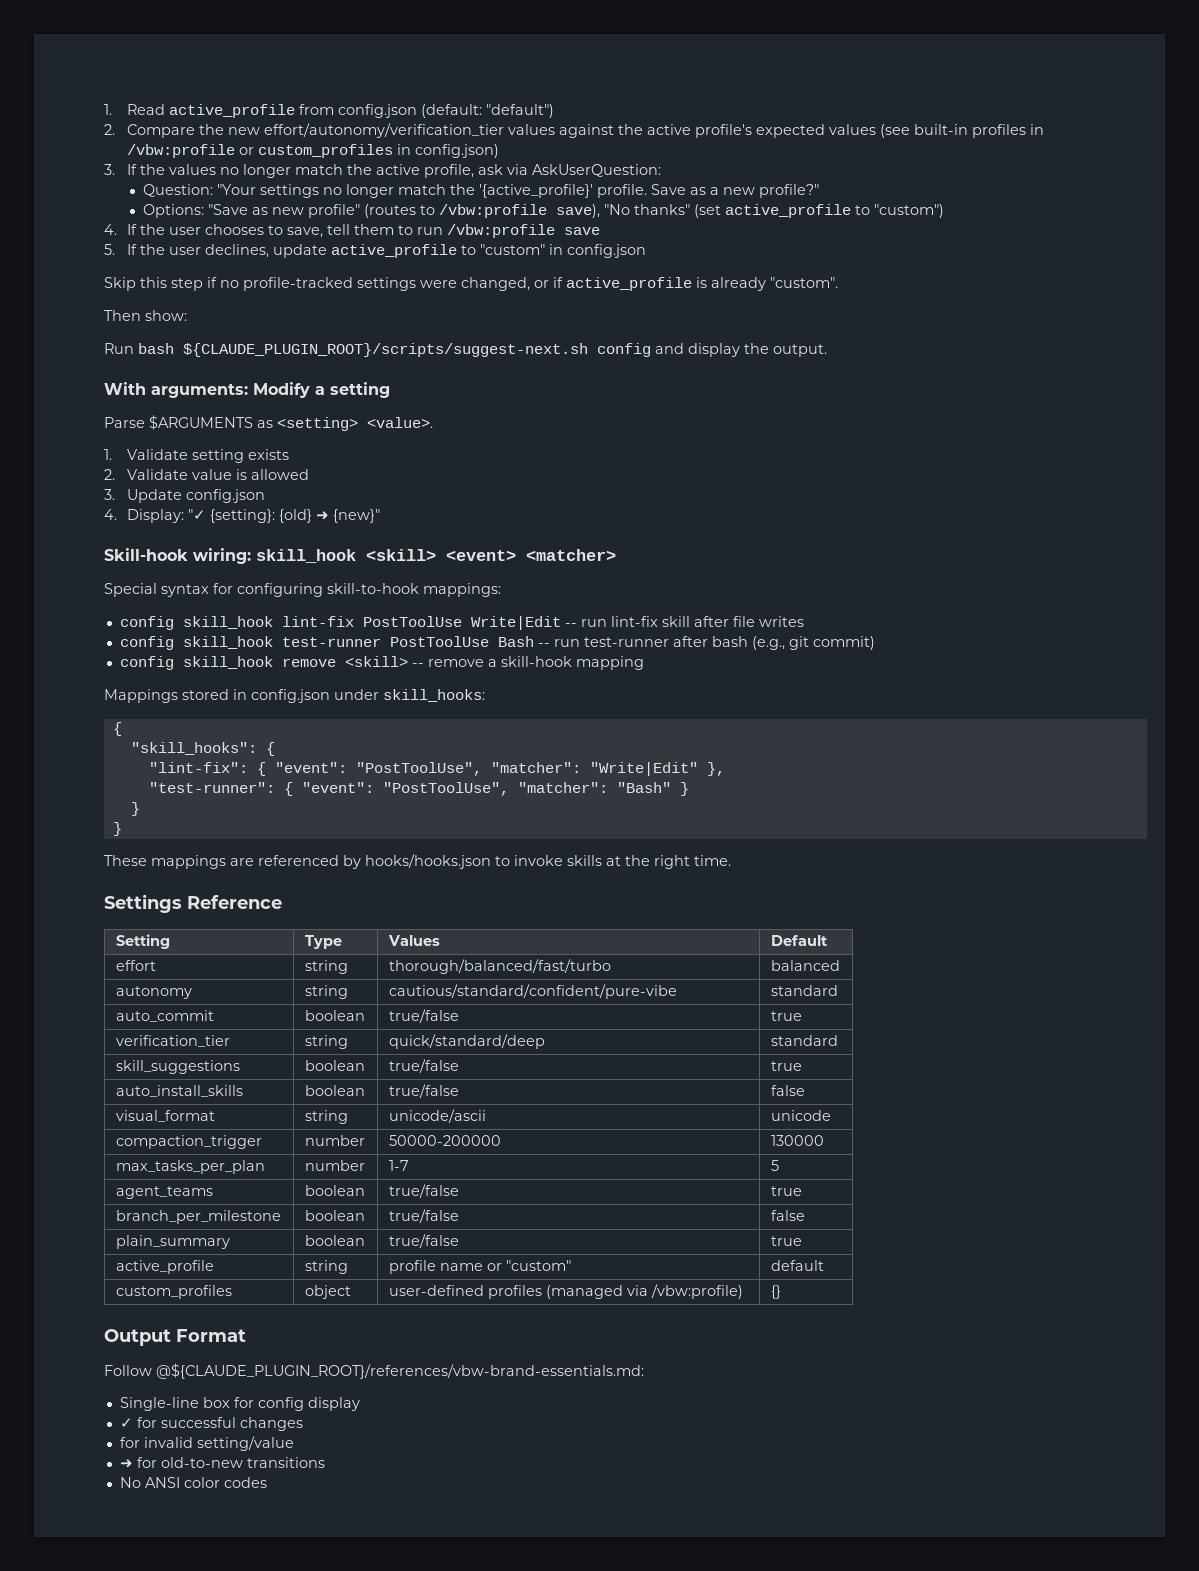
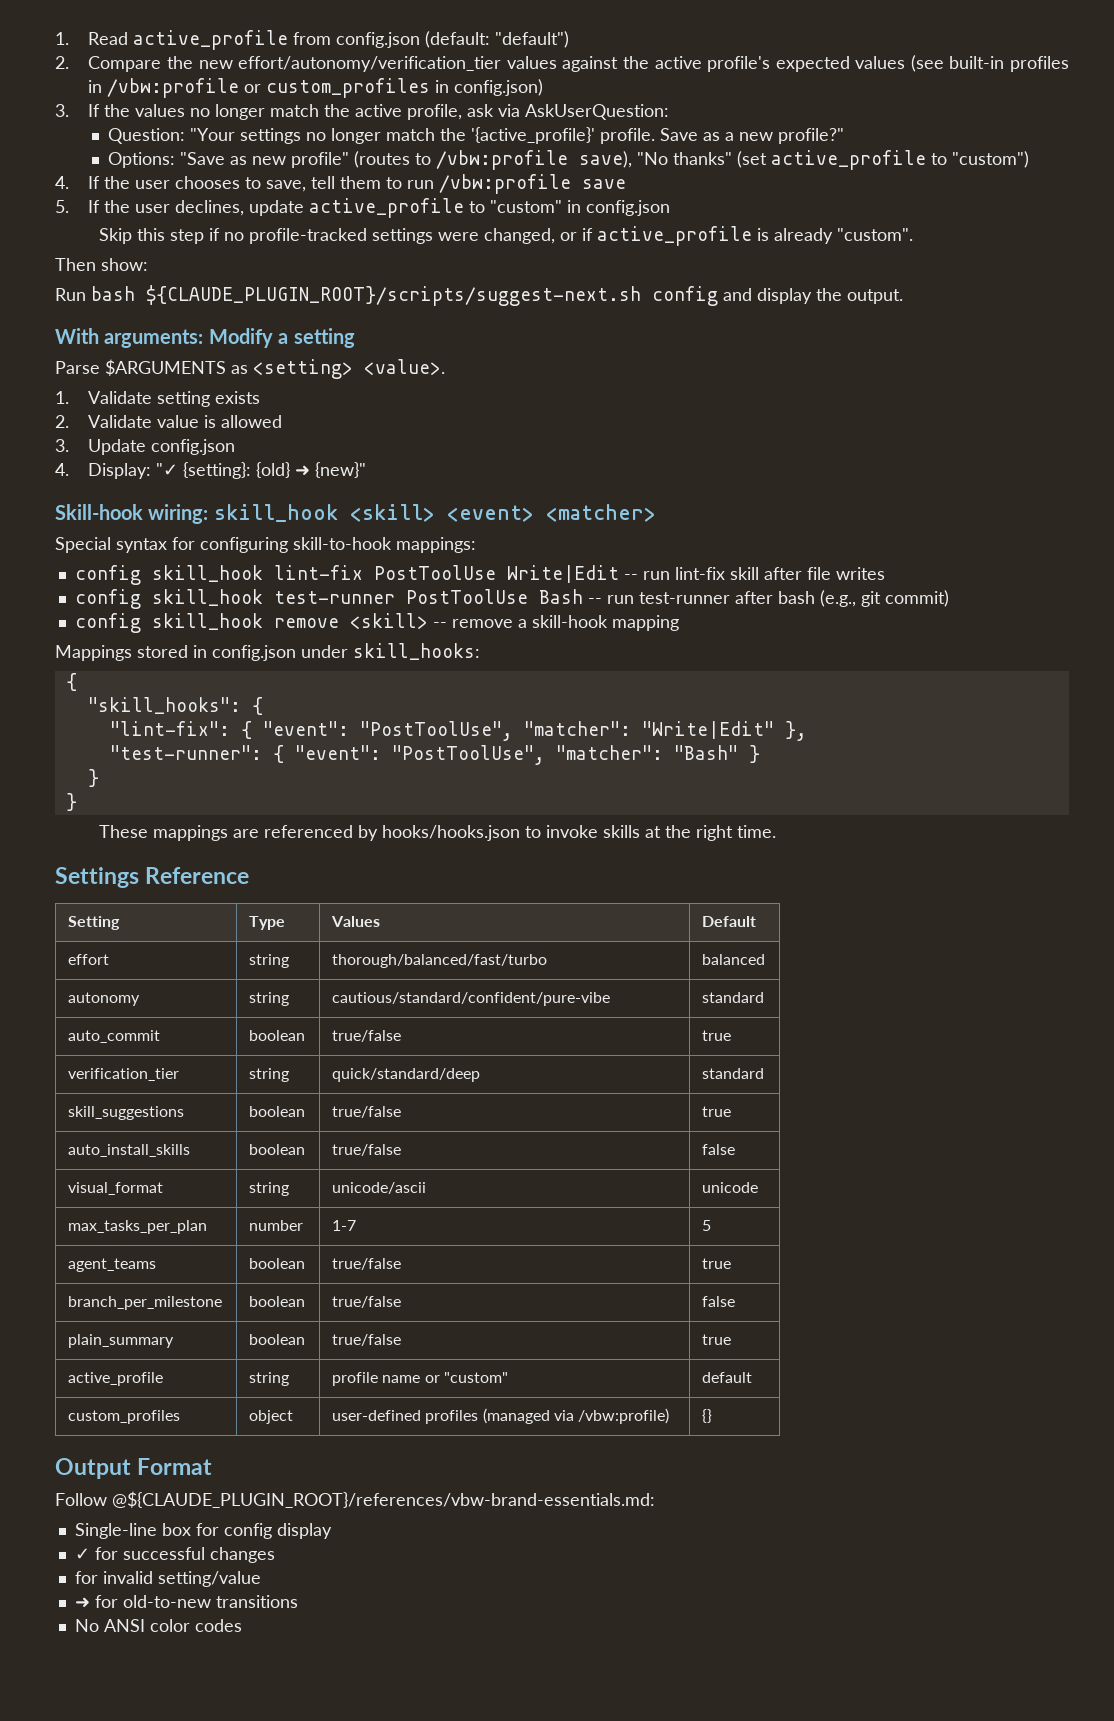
[115,1135,262,1149] [304,1135,365,1146] [388,1135,501,1146] [770,1135,824,1146] // compaction_trigger | number | 50000-200000 | 130000 -> (759, 1187) none

